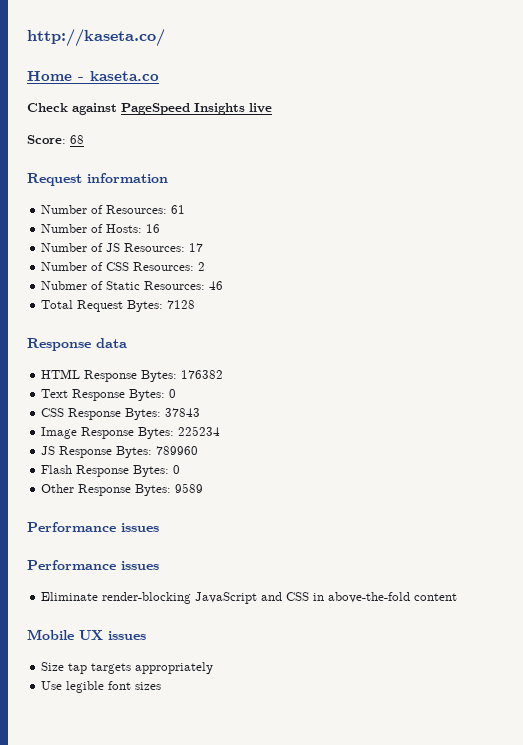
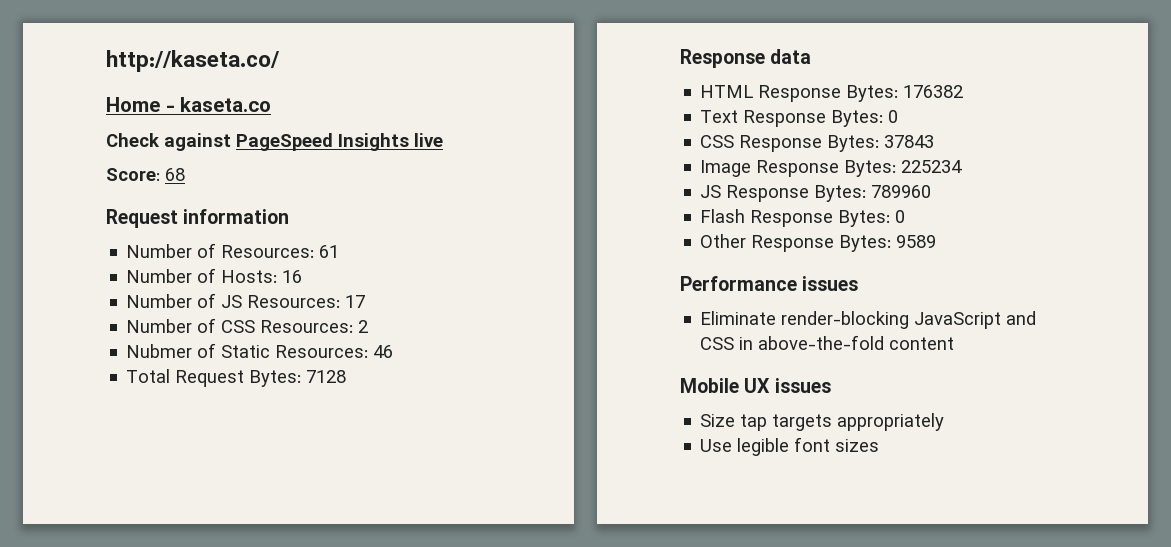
[27,560,159,570] // Performance issues -> (859, 283) none

